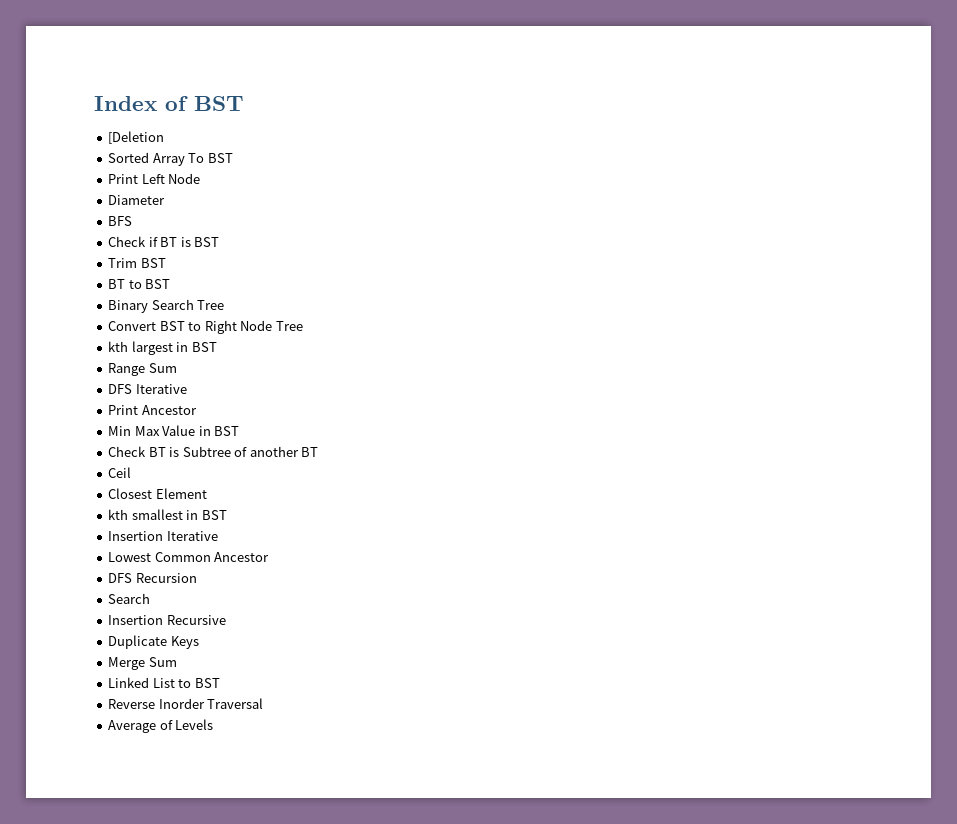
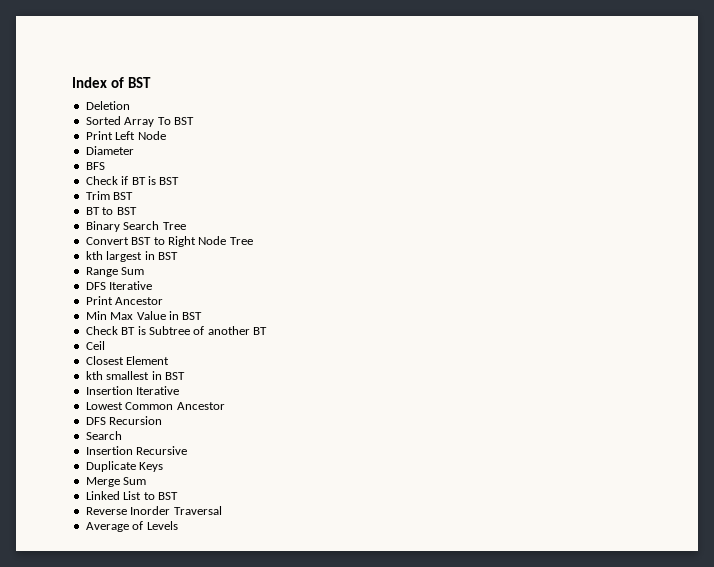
[108,131,165,144] [Deletion -> [85,101,130,110] Deletion

